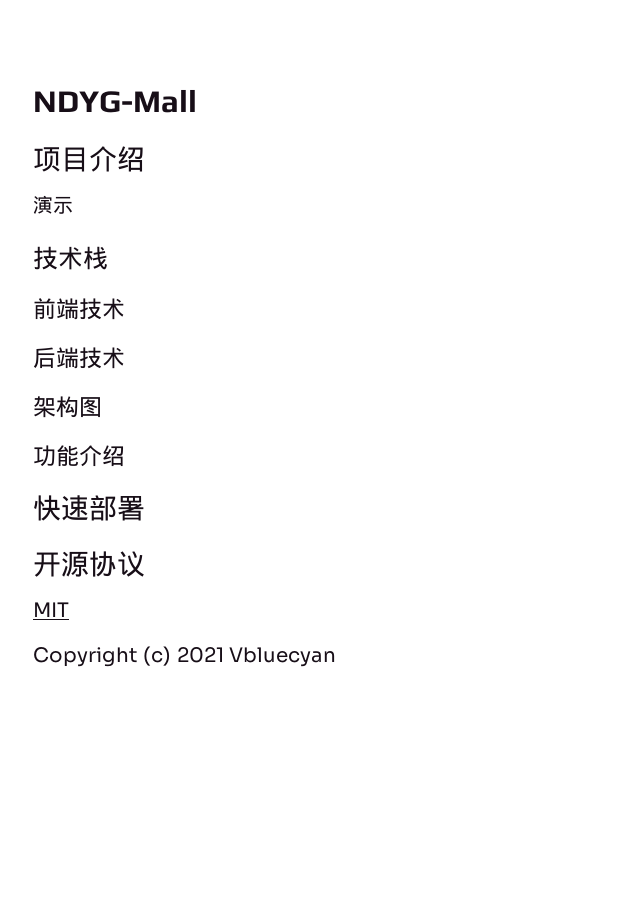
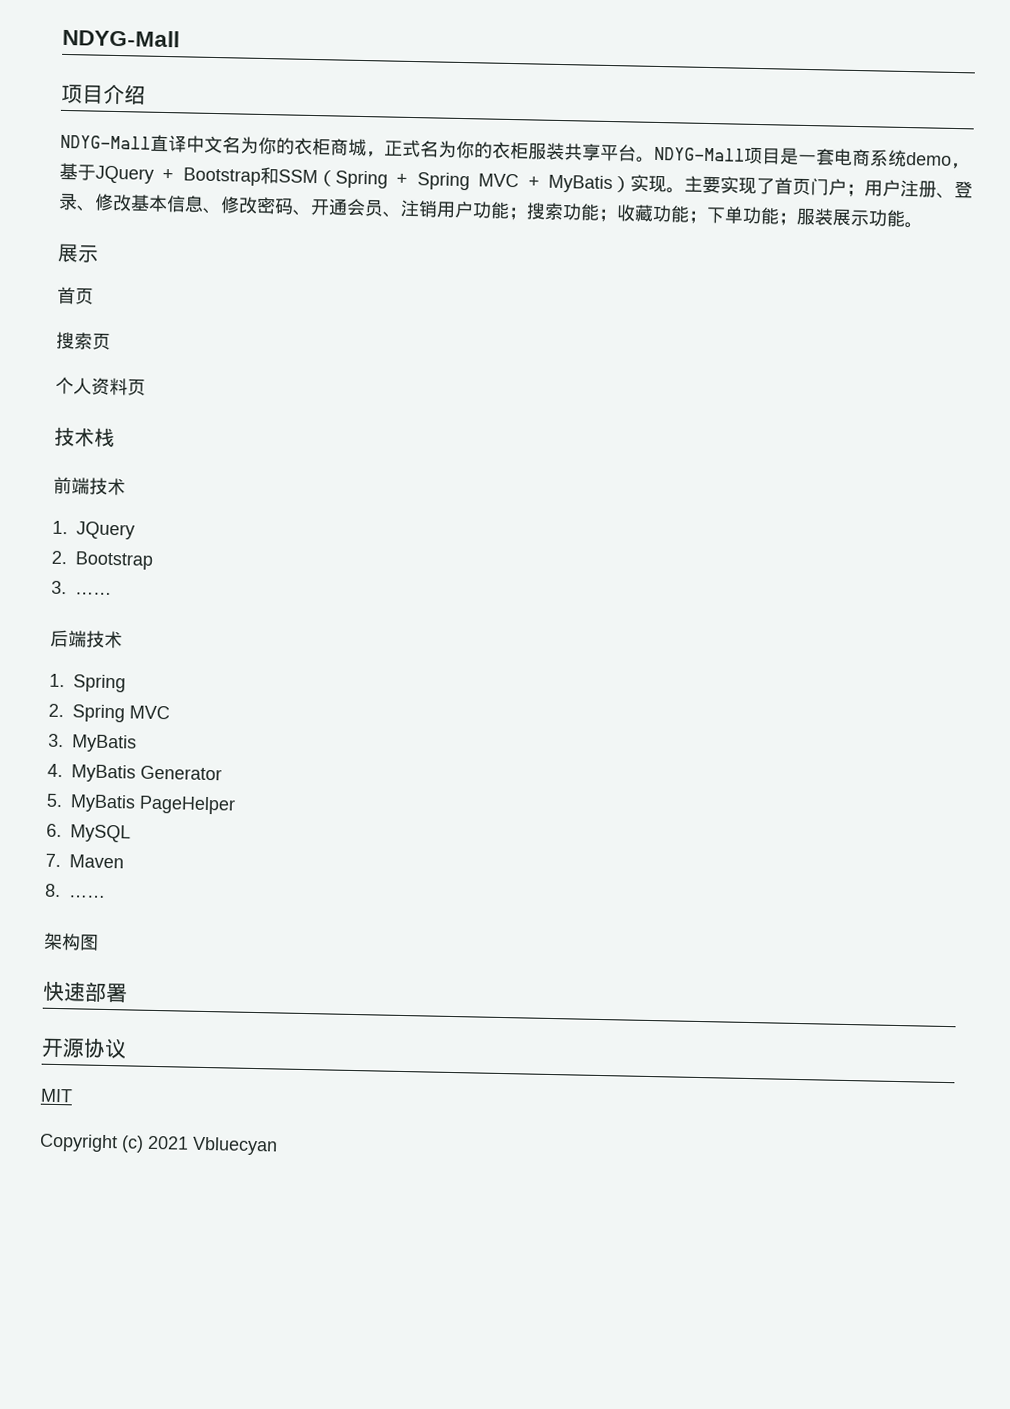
[33,195,73,214] [33,246,108,270] [33,298,125,320] [33,347,125,369] 演示 // 技术栈 // 前端技术 // 后端技术 -> [60,134,970,170] [59,162,974,200] [58,192,923,229] [57,243,99,263] [57,286,94,305] [56,331,111,350] [55,376,146,396] [54,426,115,448] [53,476,126,496] [52,520,135,540] [51,550,153,570] [51,580,112,596] [50,629,123,649] [49,673,126,693] [48,703,170,723] [48,733,137,753] [47,763,222,783] [46,793,236,815] [46,823,131,843] [45,853,124,869] [45,883,106,898] NDYG-Mall直译中文名为你的衣柜商城，正式名为你的衣柜服装共享平台。NDYG-Mall项目是一套电商系统demo，基于JQuery + Bootstrap和SSM（Spring + Spring MVC + MyBatis）实现。主要实现了首页门户；用户注册、登录、修改基本信息、修改密码、开通会员、注销用户功能；搜索功能；收藏功能；下单功能；服装展示功能。 // 展示 // 首页 // 搜索页 // 个人资料页 // 技术栈 // 前端技术 // 1. JQuery // 2. Bootstrap // 3. …… // 后端技术 // 1. Spring // 2. Spring MVC // 3. MyBatis // 4. MyBatis Generator // 5. MyBatis PageHelper // 6. MySQL // 7. Maven // 8. ……
[33,445,125,467] // 功能介绍 -> (99, 942) none

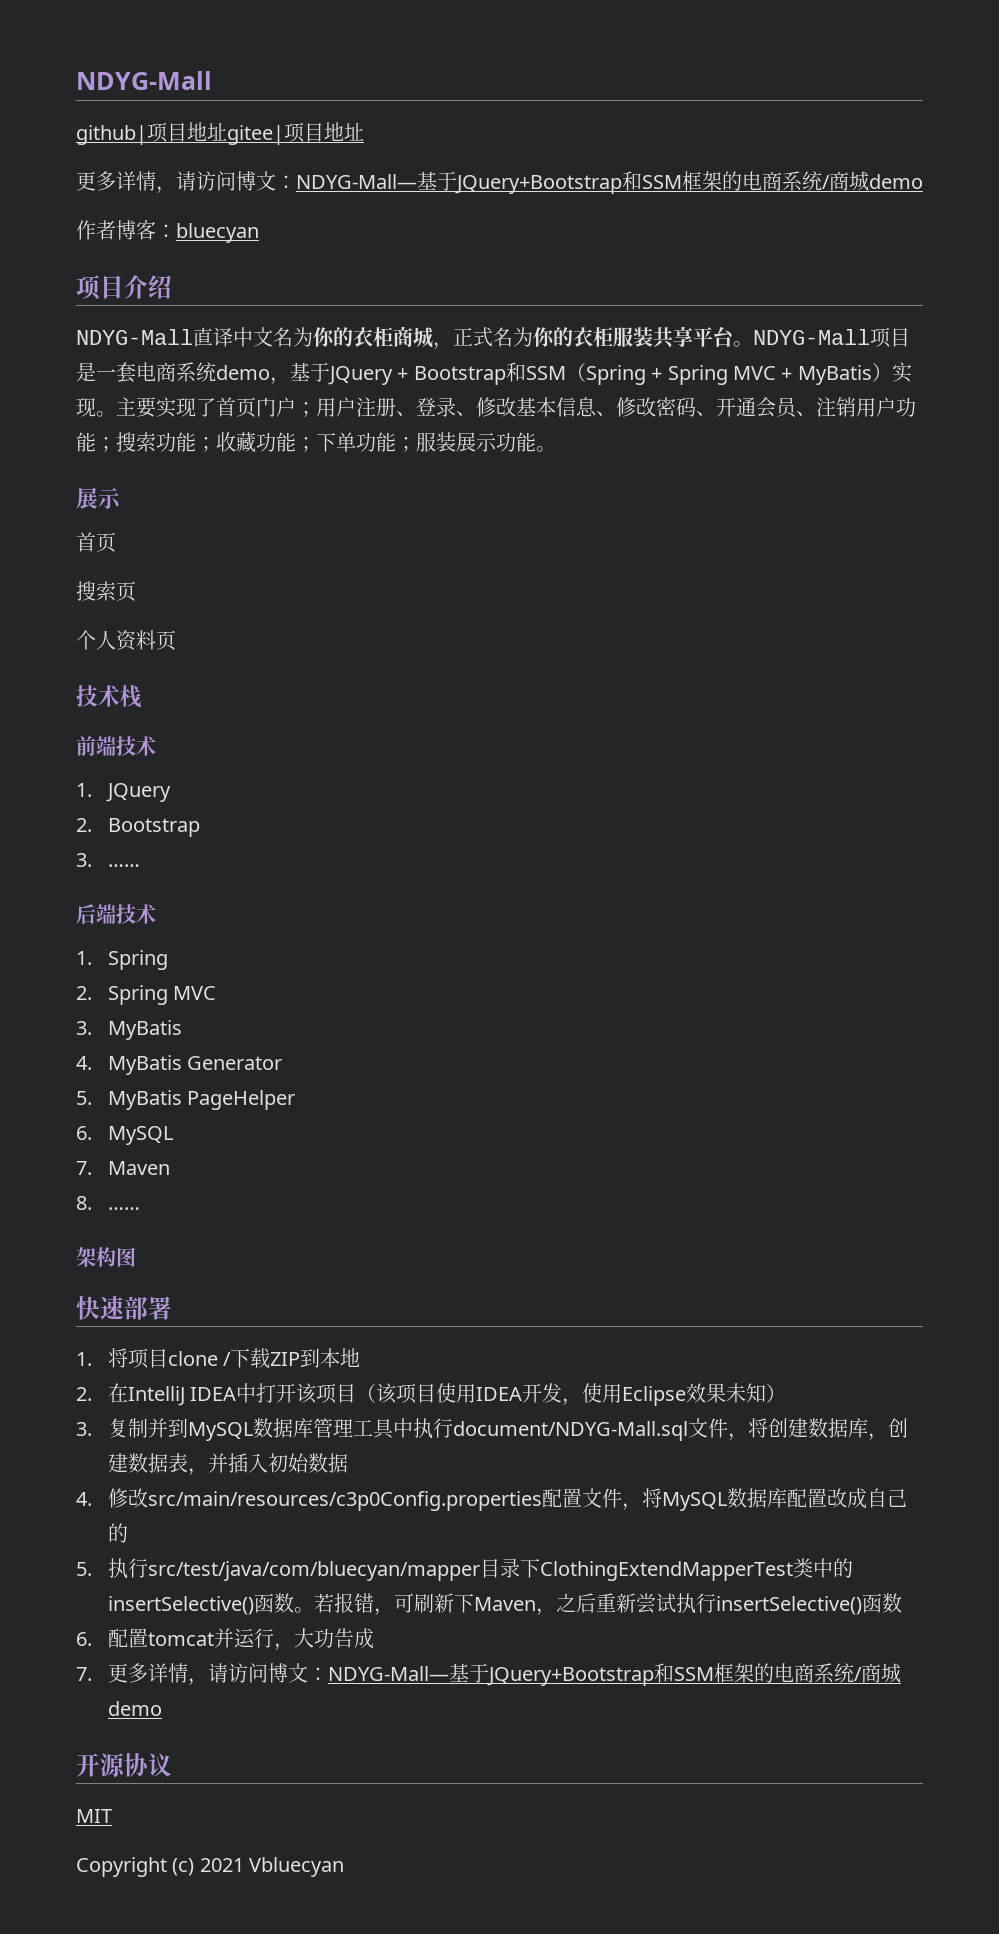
[62,28,180,48] NDYG-Mall -> [76,71,212,90] [76,122,364,145] [76,171,923,194] [76,220,259,243] NDYG-Mall // github|项目地址gitee|项目地址 // 更多详情，请访问博文：NDYG-Mall—基于JQuery+Bootstrap和SSM框架的电商系统/商城demo // 作者博客：bluecyan
(128, 992) none -> [76,1348,360,1369] [76,1383,786,1406] [76,1418,908,1441] [107,1453,348,1476] [76,1488,907,1511] [107,1523,128,1543] [76,1558,853,1581] [107,1593,902,1616] [76,1628,374,1651] [76,1663,901,1686] [107,1701,162,1716] // 1.将项目clone /下载ZIP到本地 // 2.在IntelliJ IDEA中打开该项目（该项目使用IDEA开发，使用Eclipse效果未知） // 3.复制并到MySQL数据库管理工具中执行document/NDYG-Mall.sql文件，将创建数据库，创建数据表，并插入初始数据 // 4.修改src/main/resources/c3p0Config.properties配置文件，将MySQL数据库配置改成自己的 // 5.执行src/test/java/com/bluecyan/mapper目录下ClothingExtendMapperTest类中的insertSelective()函数。若报错，可刷新下Maven，之后重新尝试执行insertSelective()函数 // 6.配置tomcat并运行，大功告成 // 7.更多详情，请访问博文：NDYG-Mall—基于JQuery+Bootstrap和SSM框架的电商系统/商城demo

